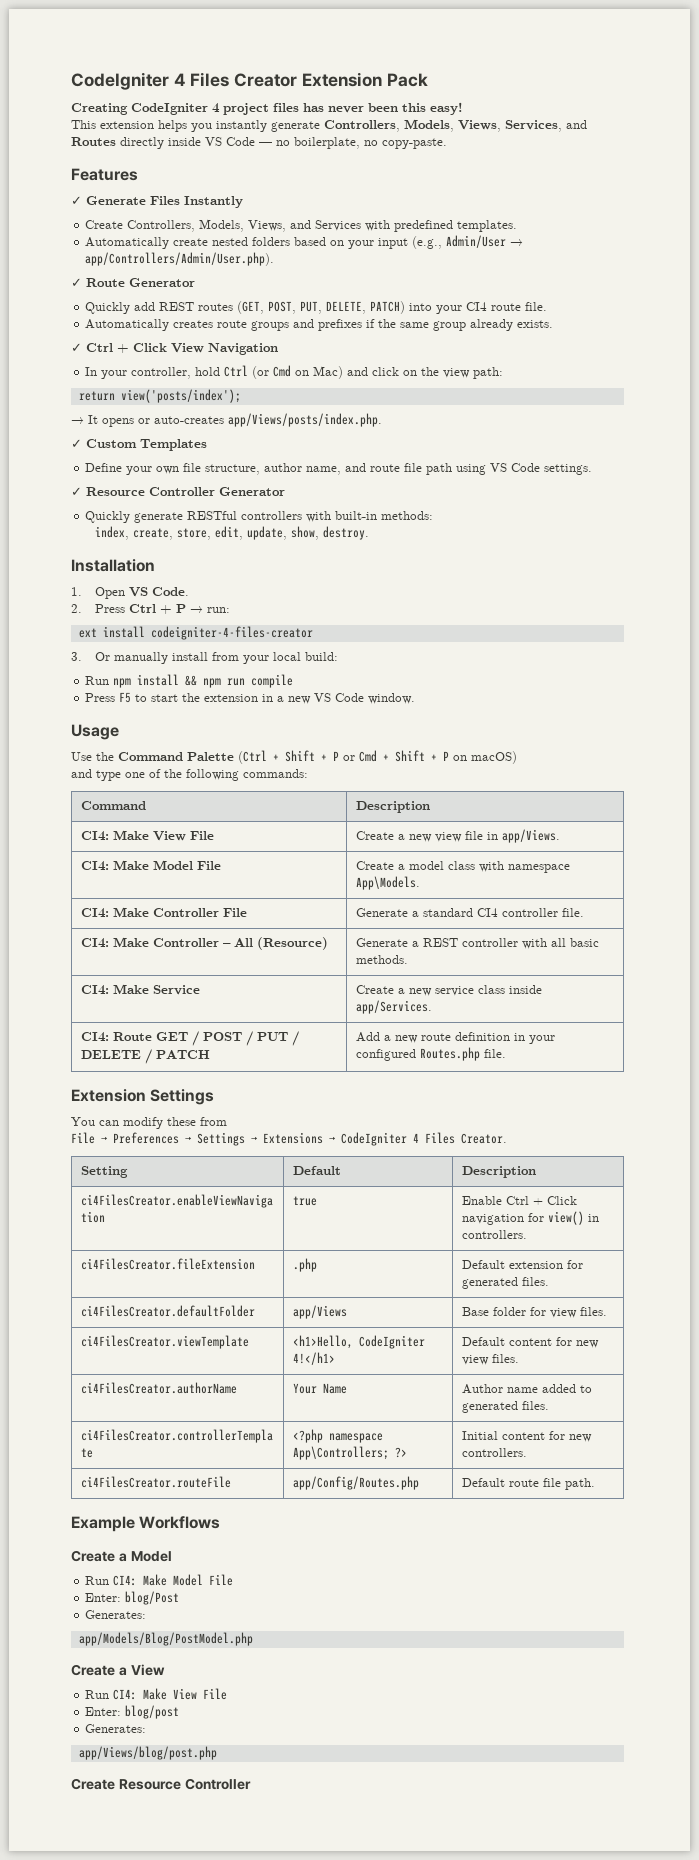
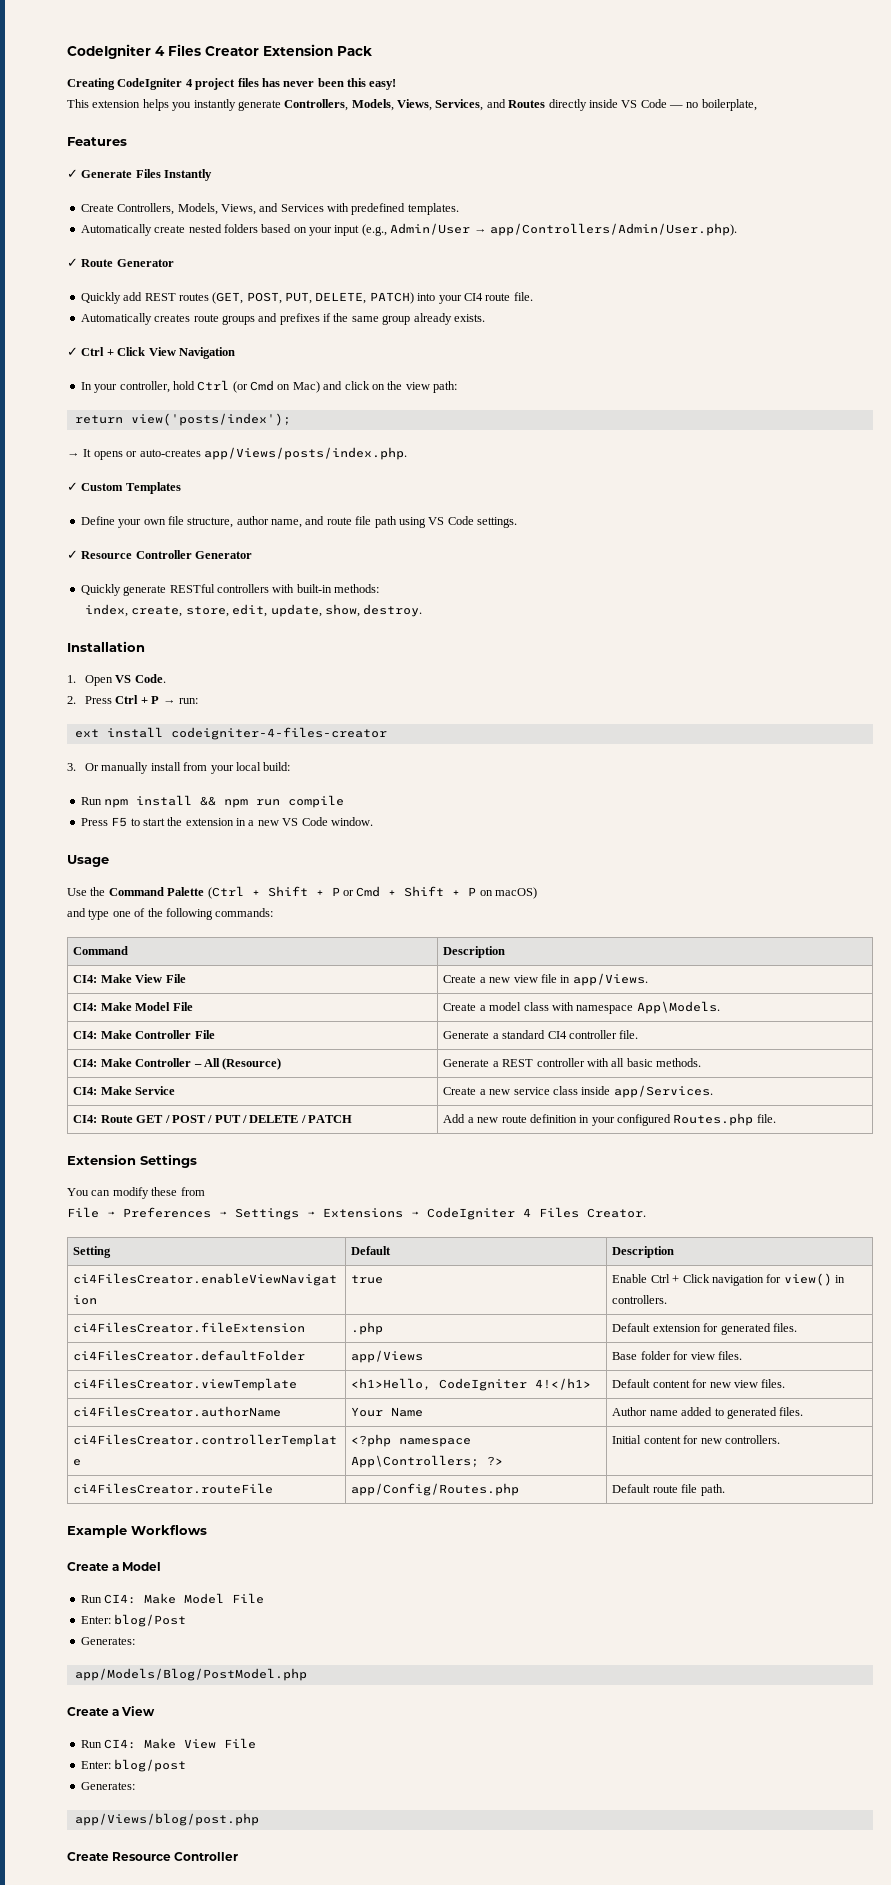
[364,138,447,149] no copy-paste. -> (757, 105) none

